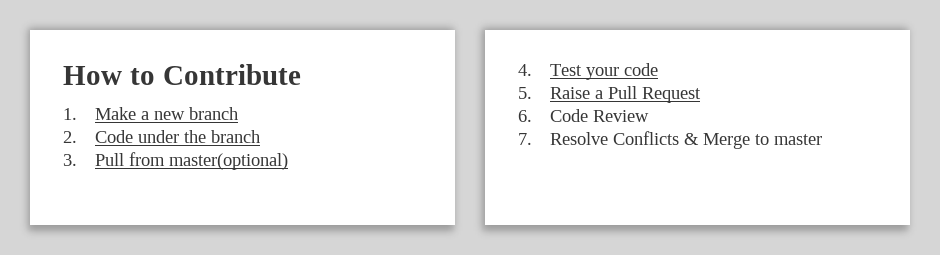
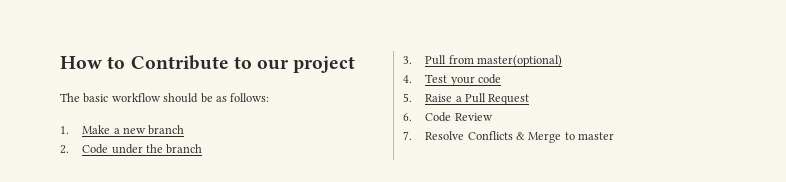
(301, 74) none -> [233,56,356,73] [60,93,270,103] to our project // The basic workflow should be as follows:

